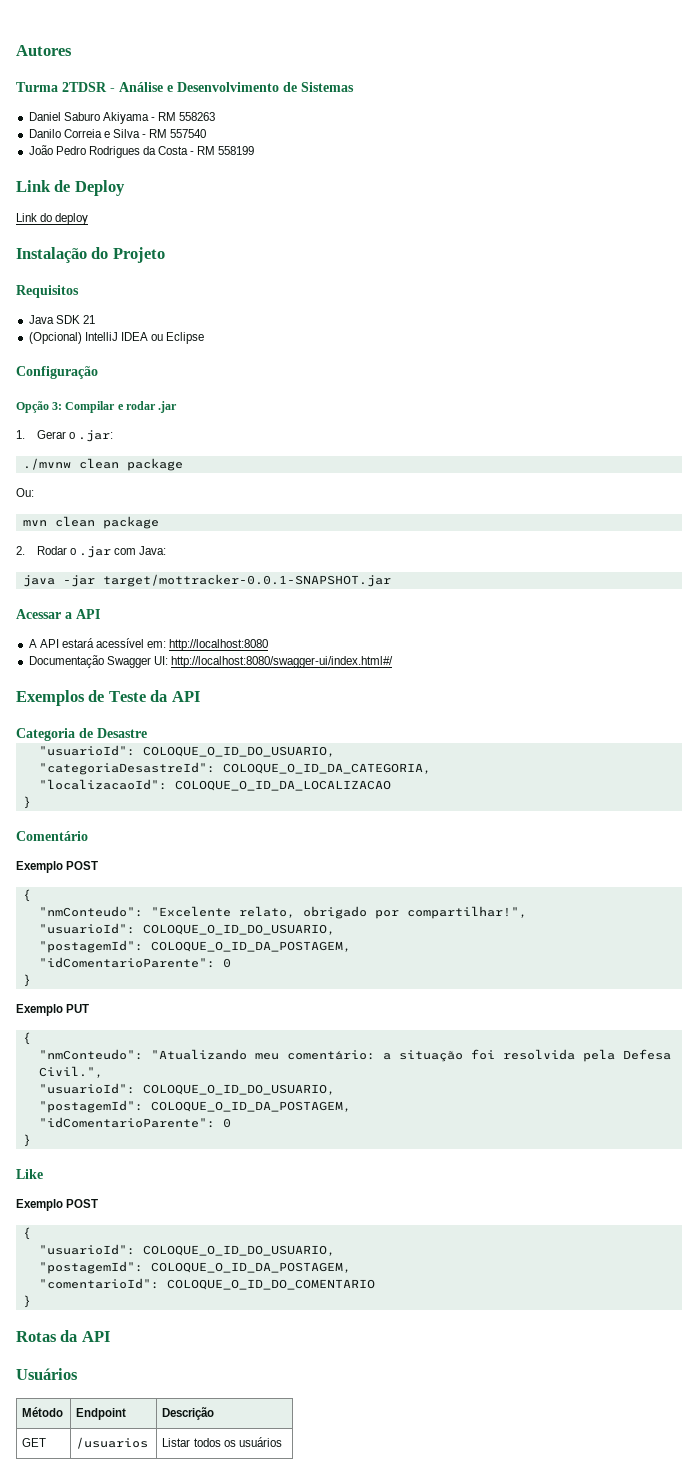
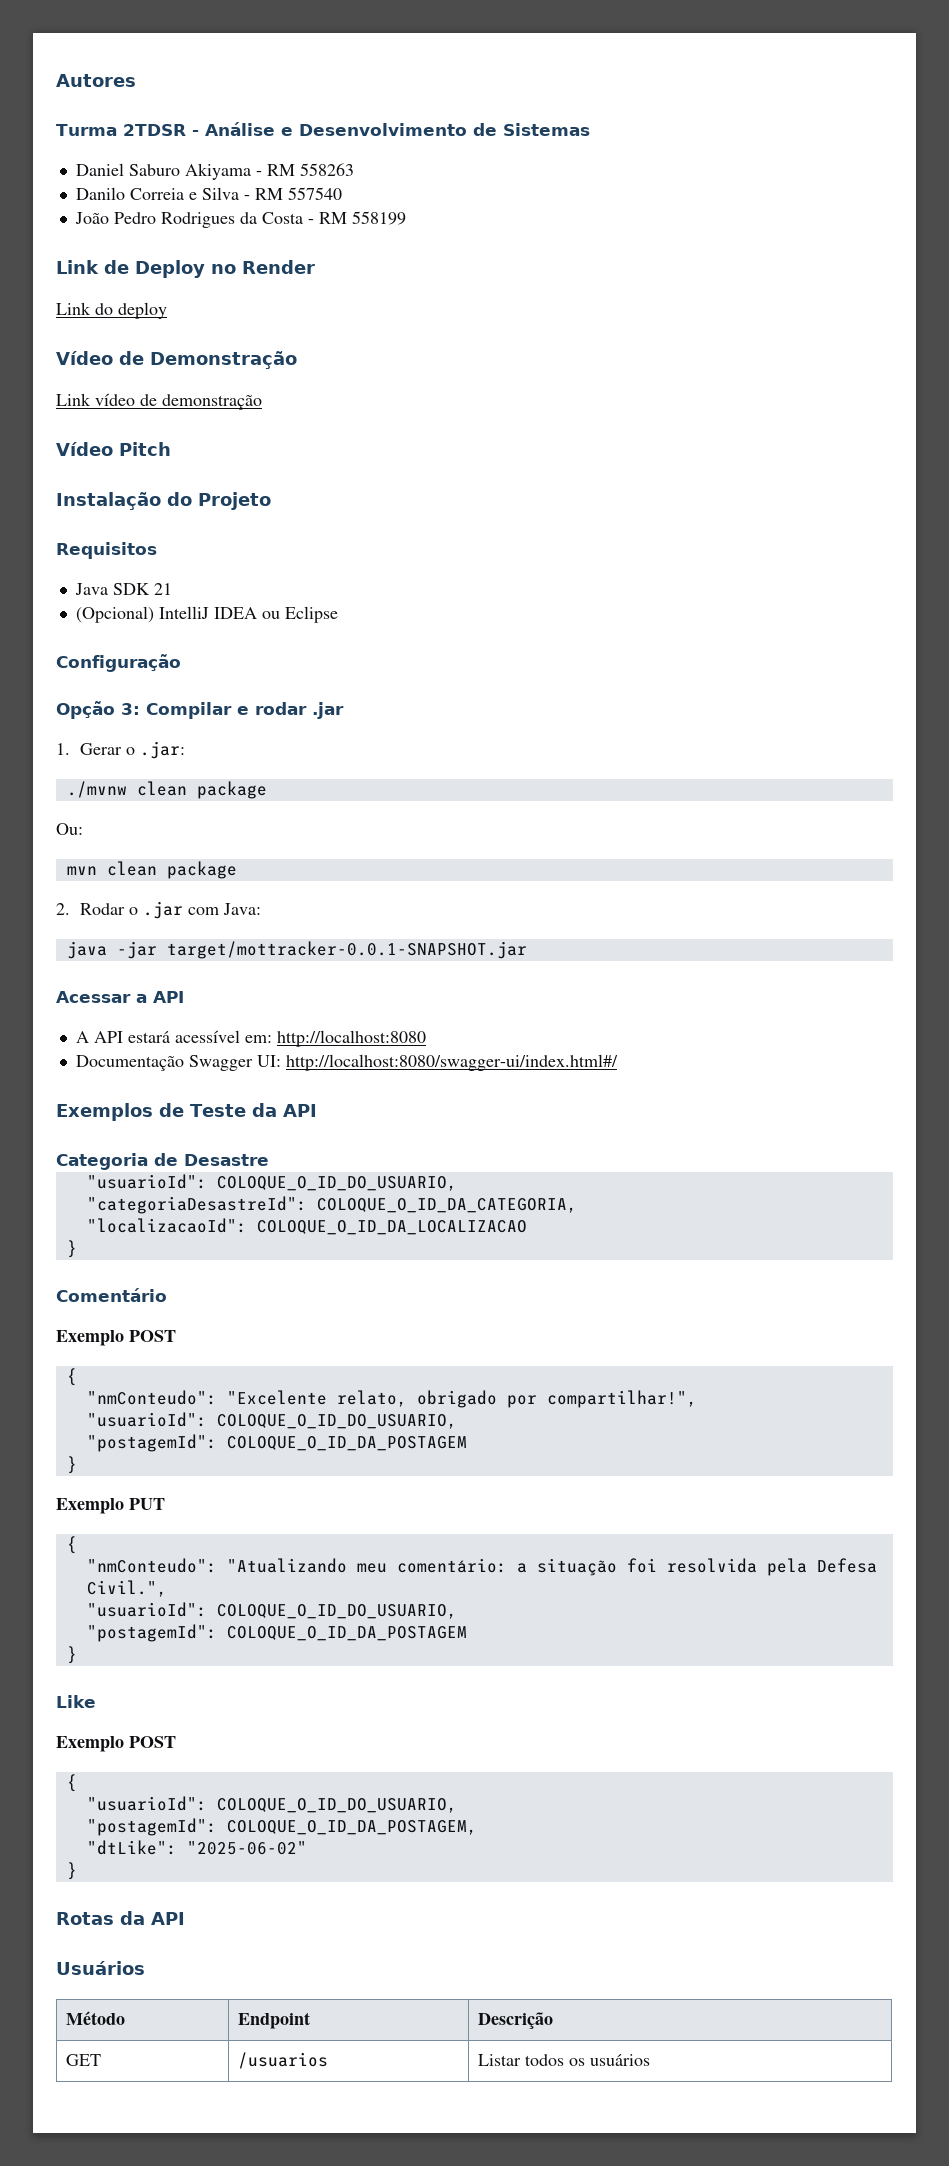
(125, 188) none -> [211,260,315,274] no Render
(89, 219) none -> [56,351,297,369] [56,393,262,410] [56,442,171,456] // Vídeo de Demonstração // Link vídeo de demonstração // Vídeo Pitch
[150,941,351,952] [38,957,231,968] COLOQUE_O_ID_DA_POSTAGEM, // "idComentarioParente": 0 -> [226,1436,467,1451] COLOQUE_O_ID_DA_POSTAGEM
[150,1101,351,1112] [38,1117,231,1128] COLOQUE_O_ID_DA_POSTAGEM, // "idComentarioParente": 0 -> [226,1626,467,1641] COLOQUE_O_ID_DA_POSTAGEM
[38,1278,375,1290] "comentarioId": COLOQUE_O_ID_DO_COMENTARIO -> [86,1840,307,1855] "dtLike": "2025-06-02"

